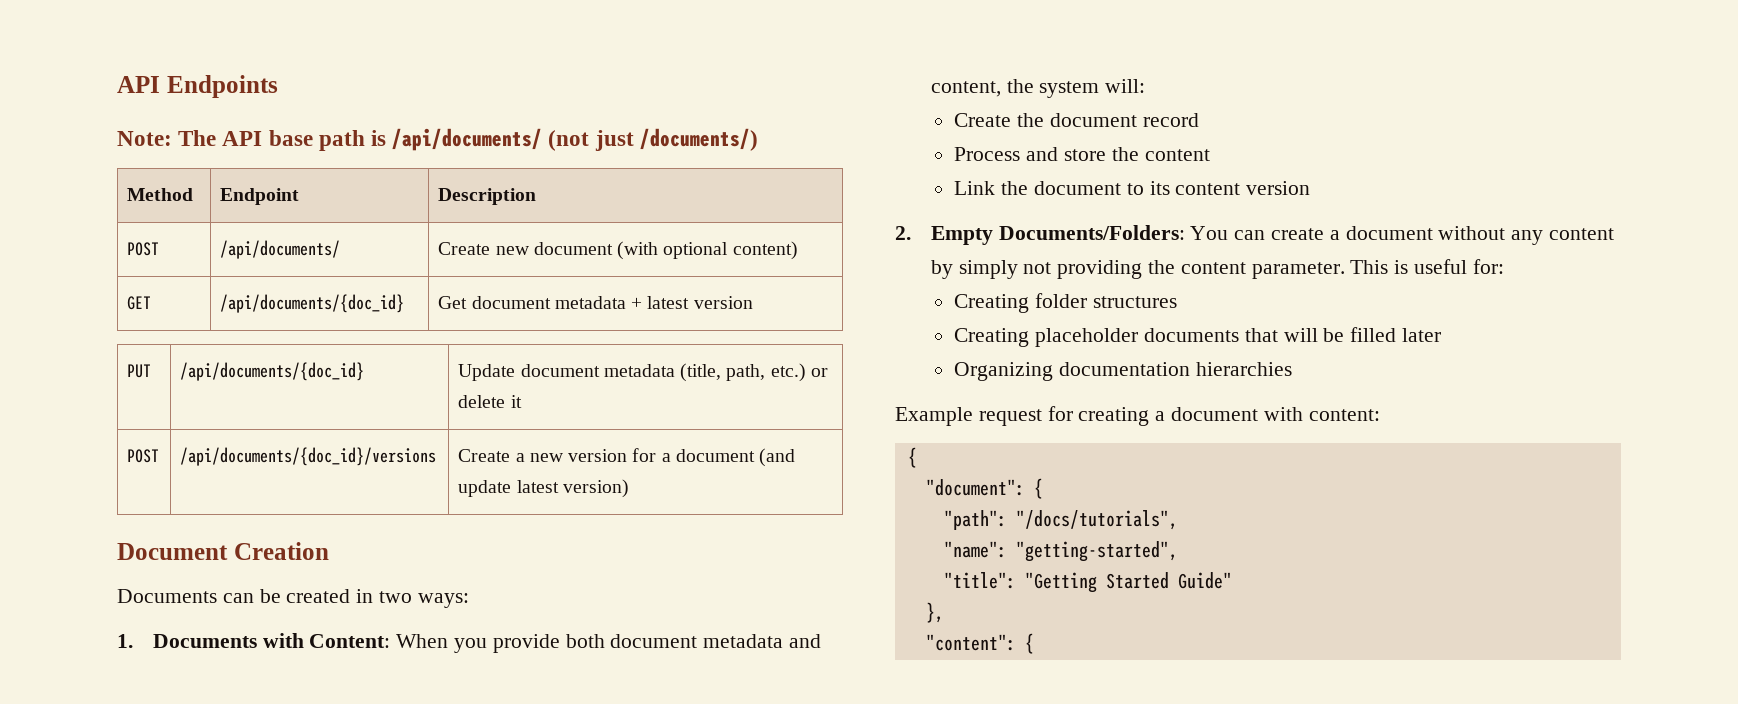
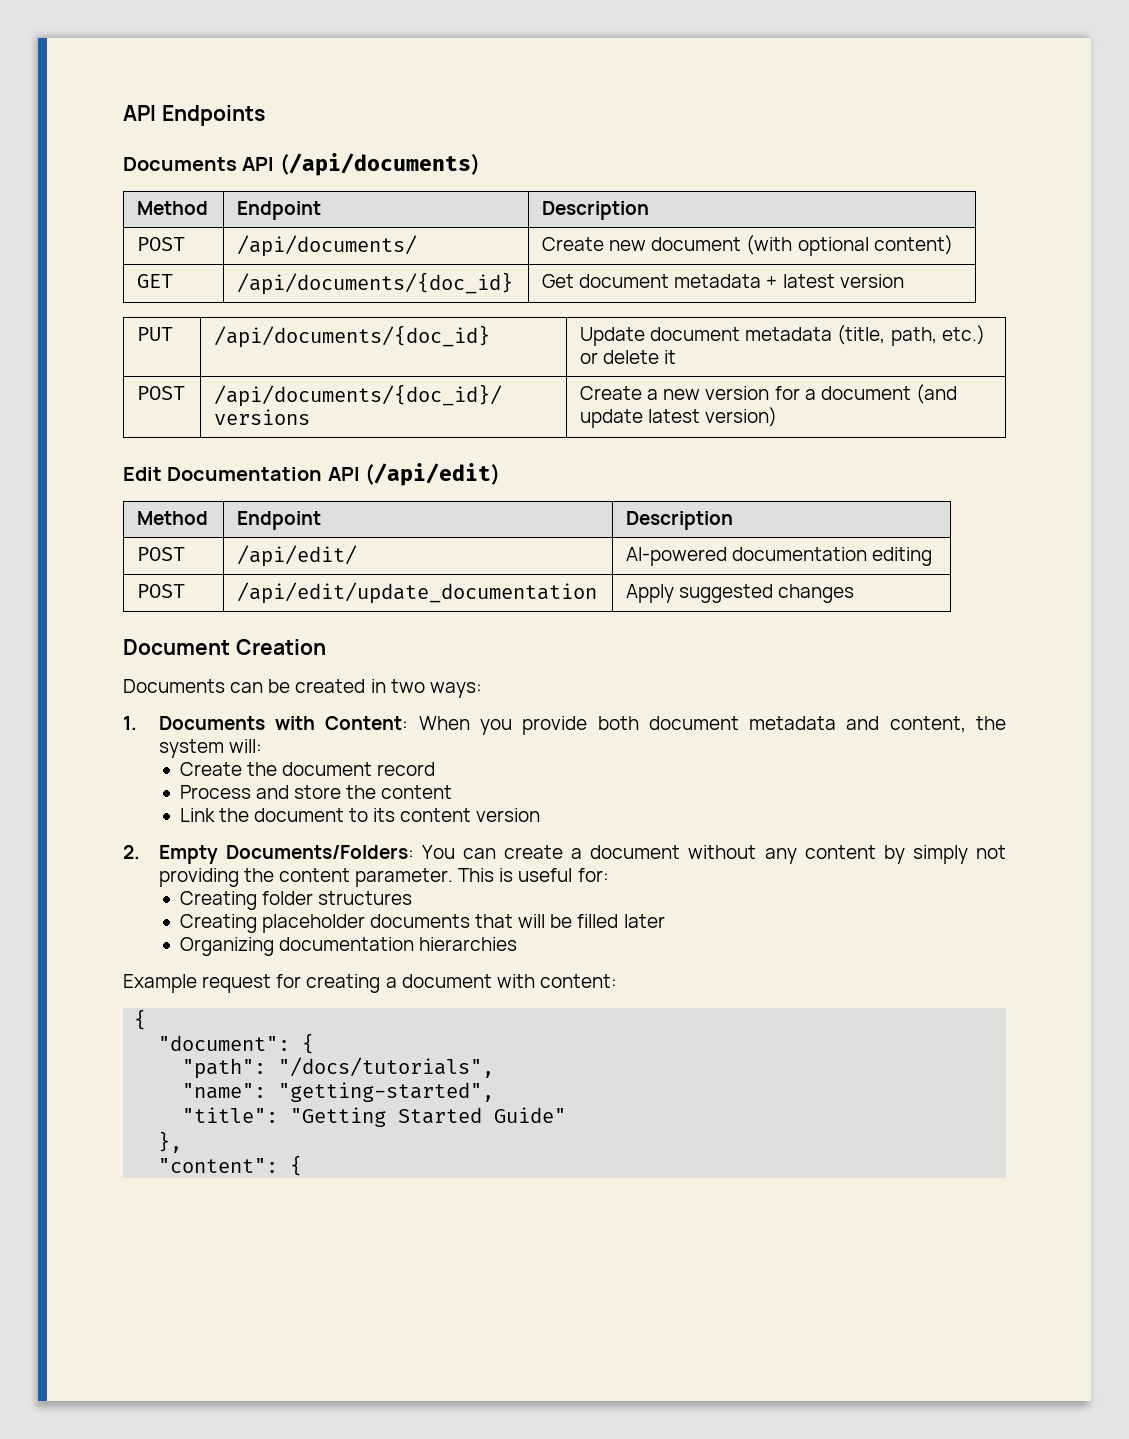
[117,128,758,151] Note: The API base path is /api/documents/ (not just /documents/) -> [123,153,480,176] Documents API (/api/documents)
(629, 488) none -> [123,463,501,486] [137,511,209,525] [237,511,322,530] [626,511,734,530] [137,547,186,561] [237,545,358,567] [626,547,933,566] [137,584,186,598] [237,582,598,604] [626,584,855,603] // Edit Documentation API (/api/edit) // Method | Endpoint | Description // POST | /api/edit/ | AI-powered documentation editing // POST | /api/edit/update_documentation | Apply suggested changes

